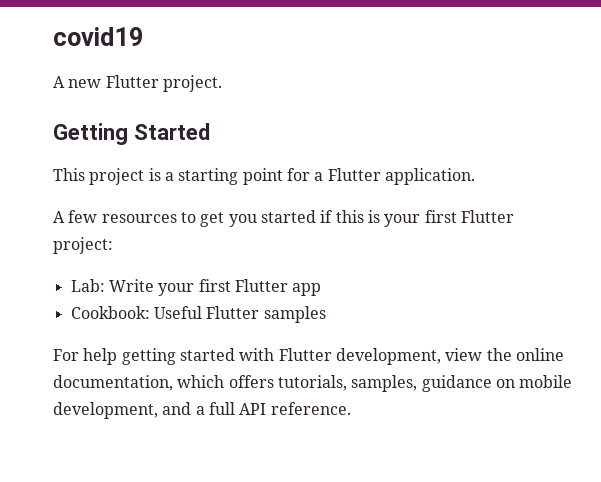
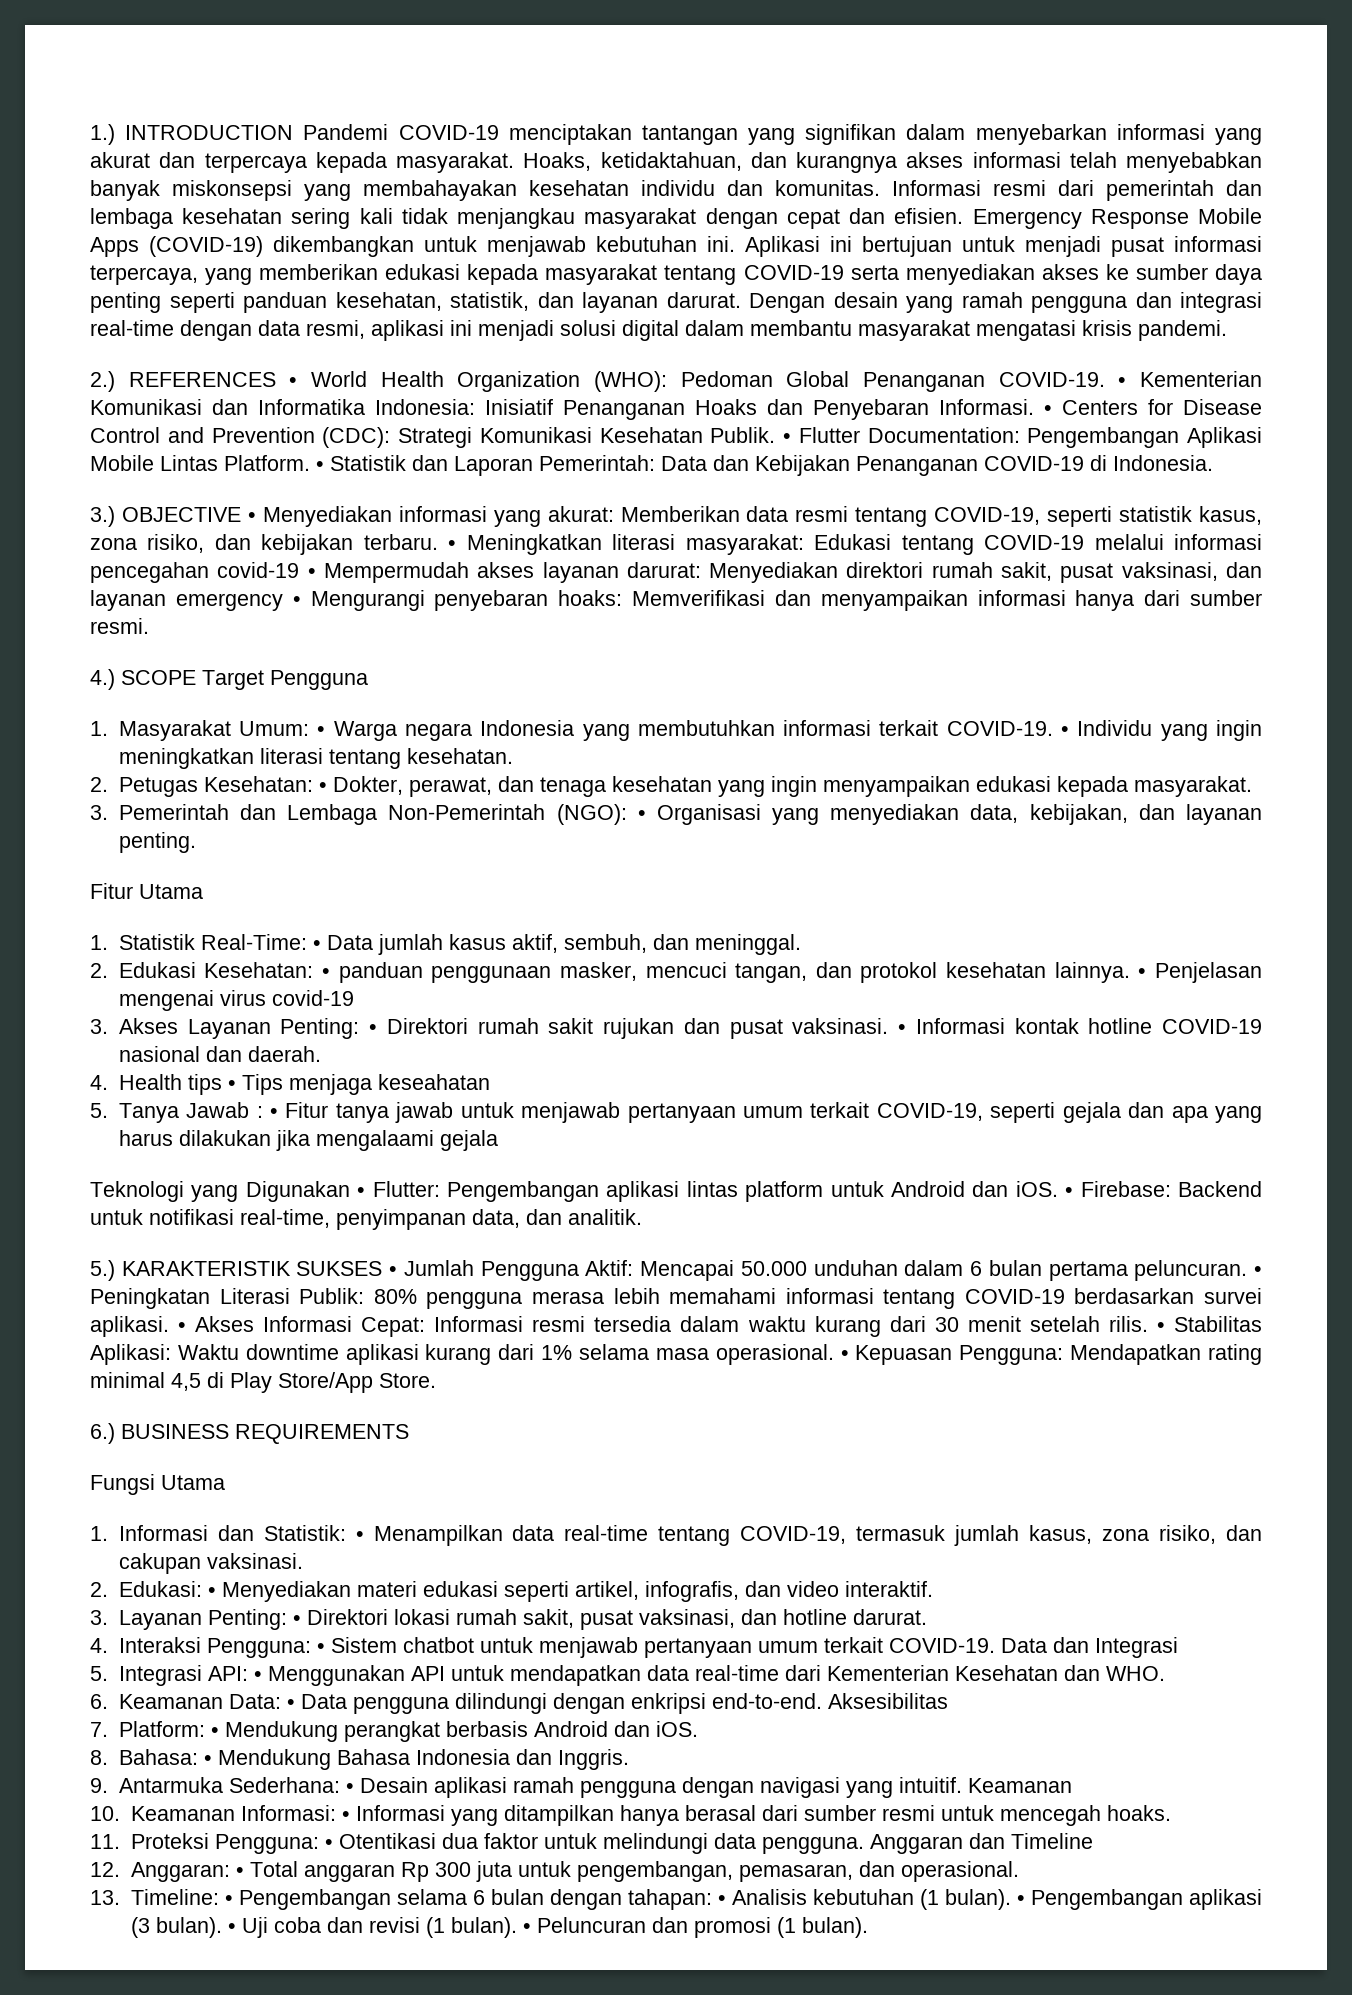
[53,27,144,46] [53,75,222,92] [53,123,210,145] [53,168,475,185] [53,210,514,227] [53,237,113,254] [70,279,322,296] [70,306,326,323] [53,348,564,365] [53,375,573,392] [53,402,351,419] covid19 // A new Flutter project. // Getting Started // This project is a starting point for a Flutter application. // A few resources to get you started if this is your first Flutter project: // Lab: Write your first Flutter app // Cookbook: Useful Flutter samples // For help getting started with Flutter development, view the online documentation, which offers tutorials, samples, guidance on mobile development, and a full API reference. -> [90,124,1262,145] [90,152,1262,173] [90,180,1262,201] [90,208,1263,229] [90,236,1262,257] [90,264,1263,285] [90,292,1262,313] [90,320,1227,341] [90,371,1262,392] [90,399,1262,420] [90,427,1262,448] [90,455,1213,476] [90,506,1262,527] [90,534,1262,555] [90,562,1262,583] [90,590,1262,611] [90,618,149,634] [90,669,368,690] [90,720,1262,741] [118,748,513,769] [90,776,1252,797] [90,804,1262,825] [118,832,196,853] [90,883,203,899] [90,934,801,955] [90,962,1262,983] [118,990,354,1011] [90,1018,1262,1039] [118,1046,321,1062] [90,1074,490,1095] [90,1102,1262,1123] [118,1130,498,1151] [90,1181,1262,1202] [90,1209,642,1230] [90,1260,1263,1281] [90,1288,1263,1309] [90,1316,1262,1337] [90,1344,1263,1365] [90,1372,436,1393] [90,1423,409,1444] [90,1474,225,1495] [90,1525,1262,1546] [118,1553,303,1574] [90,1581,933,1602] [90,1609,927,1630] [90,1637,1178,1658] [90,1665,1165,1686] [90,1693,948,1714] [90,1721,698,1742] [90,1749,629,1770] [90,1777,1072,1798] [90,1805,1171,1826] [90,1833,1093,1854] [90,1861,1019,1882] [90,1889,1262,1910] [130,1917,868,1938] 1.) INTRODUCTION Pandemi COVID-19 menciptakan tantangan yang signifikan dalam menyebarkan informasi yang akurat dan terpercaya kepada masyarakat. Hoaks, ketidaktahuan, dan kurangnya akses informasi telah menyebabkan banyak miskonsepsi yang membahayakan kesehatan individu dan komunitas. Informasi resmi dari pemerintah dan lembaga kesehatan sering kali tidak menjangkau masyarakat dengan cepat dan efisien. Emergency Response Mobile Apps (COVID-19) dikembangkan untuk menjawab kebutuhan ini. Aplikasi ini bertujuan untuk menjadi pusat informasi terpercaya, yang memberikan edukasi kepada masyarakat tentang COVID-19 serta menyediakan akses ke sumber daya penting seperti panduan kesehatan, statistik, dan layanan darurat. Dengan desain yang ramah pengguna dan integrasi real-time dengan data resmi, aplikasi ini menjadi solusi digital dalam membantu masyarakat mengatasi krisis pandemi. // 2.) REFERENCES • World Health Organization (WHO): Pedoman Global Penanganan COVID-19. • Kementerian Komunikasi dan Informatika Indonesia: Inisiatif Penanganan Hoaks dan Penyebaran Informasi. • Centers for Disease Control and Prevention (CDC): Strategi Komunikasi Kesehatan Publik. • Flutter Documentation: Pengembangan Aplikasi Mobile Lintas Platform. • Statistik dan Laporan Pemerintah: Data dan Kebijakan Penanganan COVID-19 di Indonesia. // 3.) OBJECTIVE • Menyediakan informasi yang akurat: Memberikan data resmi tentang COVID-19, seperti statistik kasus, zona risiko, dan kebijakan terbaru. • Meningkatkan literasi masyarakat: Edukasi tentang COVID-19 melalui informasi pencegahan covid-19 • Mempermudah akses layanan darurat: Menyediakan direktori rumah sakit, pusat vaksinasi, dan layanan emergency • Mengurangi penyebaran hoaks: Memverifikasi dan menyampaikan informasi hanya dari sumber resmi. // 4.) SCOPE Target Pengguna // 1. Masyarakat Umum: • Warga negara Indonesia yang membutuhkan informasi terkait COVID-19. • Individu yang ingin meningkatkan literasi tentang kesehatan. // 2. Petugas Kesehatan: • Dokter, perawat, dan tenaga kesehatan yang ingin menyampaikan edukasi kepada masyarakat. // 3. Pemerintah dan Lembaga Non-Pemerintah (NGO): • Organisasi yang menyediakan data, kebijakan, dan layanan penting. // Fitur Utama // 1. Statistik Real-Time: • Data jumlah kasus aktif, sembuh, dan meninggal. // 2. Edukasi Kesehatan: • panduan penggunaan masker, mencuci tangan, dan protokol kesehatan lainnya. • Penjelasan mengenai virus covid-19 // 3. Akses Layanan Penting: • Direktori rumah sakit rujukan dan pusat vaksinasi. • Informasi kontak hotline COVID-19 nasional dan daerah. // 4. Health tips • Tips menjaga keseahatan // 5. Tanya Jawab : • Fitur tanya jawab untuk menjawab pertanyaan umum terkait COVID-19, seperti gejala dan apa yang harus dilakukan jika mengalaami gejala // Teknologi yang Digunakan • Flutter: Pengembangan aplikasi lintas platform untuk Android dan iOS. • Firebase: Backend untuk notifikasi real-time, penyimpanan data, dan analitik. // 5.) KARAKTERISTIK SUKSES • Jumlah Pengguna Aktif: Mencapai 50.000 unduhan dalam 6 bulan pertama peluncuran. • Peningkatan Literasi Publik: 80% pengguna merasa lebih memahami informasi tentang COVID-19 berdasarkan survei aplikasi. • Akses Informasi Cepat: Informasi resmi tersedia dalam waktu kurang dari 30 menit setelah rilis. • Stabilitas Aplikasi: Waktu downtime aplikasi kurang dari 1% selama masa operasional. • Kepuasan Pengguna: Mendapatkan rating minimal 4,5 di Play Store/App Store. // 6.) BUSINESS REQUIREMENTS // Fungsi Utama // 1. Informasi dan Statistik: • Menampilkan data real-time tentang COVID-19, termasuk jumlah kasus, zona risiko, dan cakupan vaksinasi. // 2. Edukasi: • Menyediakan materi edukasi seperti artikel, infografis, dan video interaktif. // 3. Layanan Penting: • Direktori lokasi rumah sakit, pusat vaksinasi, dan hotline darurat. // 4. Interaksi Pengguna: • Sistem chatbot untuk menjawab pertanyaan umum terkait COVID-19. Data dan Integrasi // 5. Integrasi API: • Menggunakan API untuk mendapatkan data real-time dari Kementerian Kesehatan dan WHO. // 6. Keamanan Data: • Data pengguna dilindungi dengan enkripsi end-to-end. Aksesibilitas // 7. Platform: • Mendukung perangkat berbasis Android dan iOS. // 8. Bahasa: • Mendukung Bahasa Indonesia dan Inggris. // 9. Antarmuka Sederhana: • Desain aplikasi ramah pengguna dengan navigasi yang intuitif. Keamanan // 10. Keamanan Informasi: • Informasi yang ditampilkan hanya berasal dari sumber resmi untuk mencegah hoaks. // 11. Proteksi Pengguna: • Otentikasi dua faktor untuk melindungi data pengguna. Anggaran dan Timeline // 12. Anggaran: • Total anggaran Rp 300 juta untuk pengembangan, pemasaran, dan operasional. // 13. Timeline: • Pengembangan selama 6 bulan dengan tahapan: • Analisis kebutuhan (1 bulan). • Pengembangan aplikasi (3 bulan). • Uji coba dan revisi (1 bulan). • Peluncuran dan promosi (1 bulan).

